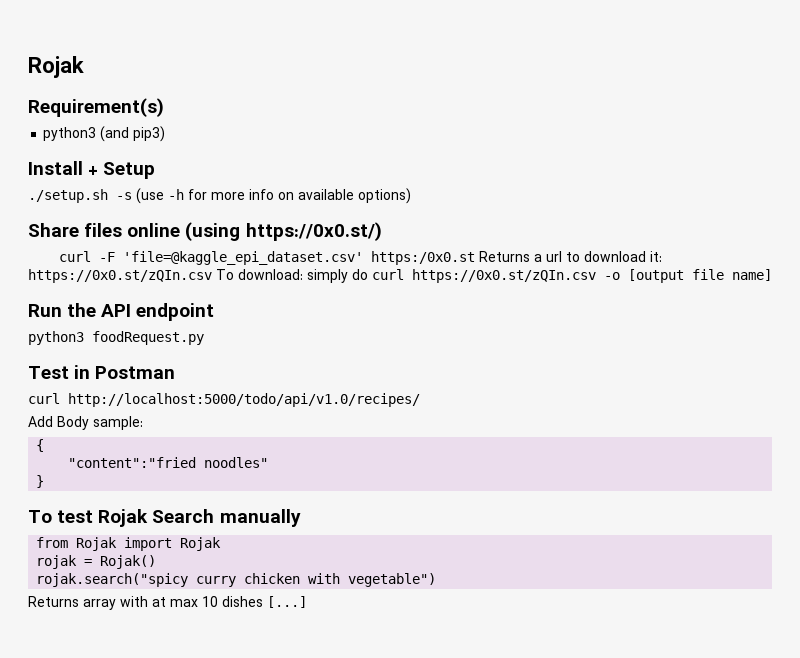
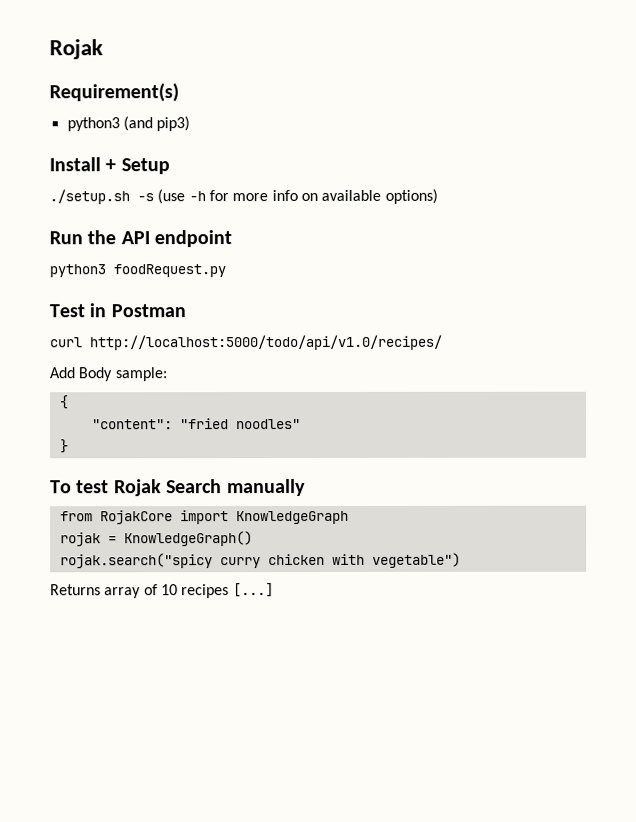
[28,222,382,241] [59,251,663,265] [28,269,772,283] // Share files online (using https://0x0.st/) // curl -F 'file=@kaggle_epi_dataset.csv' https:/0x0.st Returns a url to download it: https://0x0.st/zQIn.csv To download: simply do curl https://0x0.st/zQIn.csv -o [output file name] -> (438, 196) none
[68,457,197,468] "content":"fried -> [91,418,229,430] "content": "fried
[76,537,222,551] Rojak import Rojak -> [99,510,349,525] RojakCore import KnowledgeGraph
[100,555,157,569] Rojak() -> [123,531,253,547] KnowledgeGraph()
[120,596,263,607] with at max 10 dishes -> [143,584,230,599] of 10 recipes

